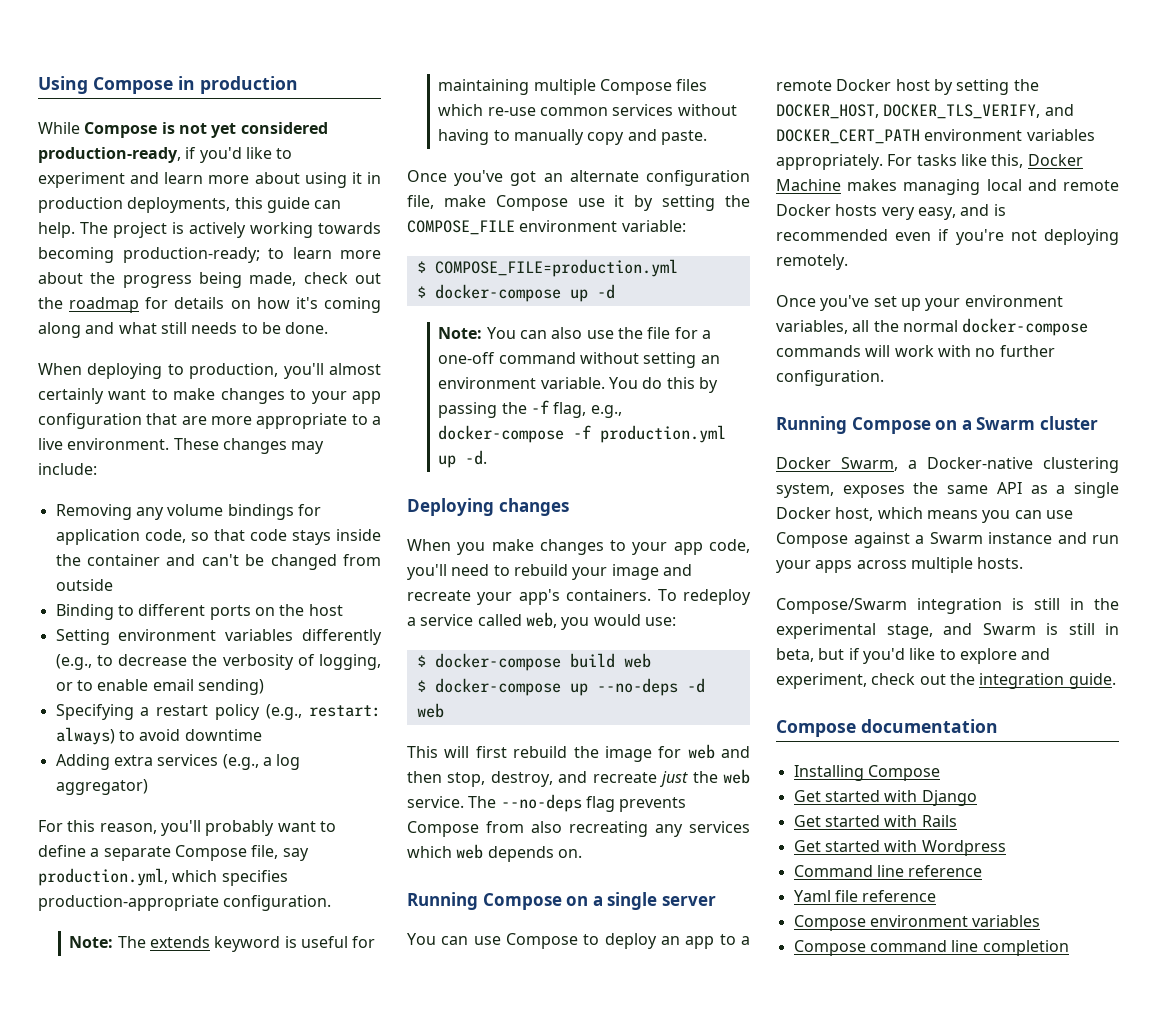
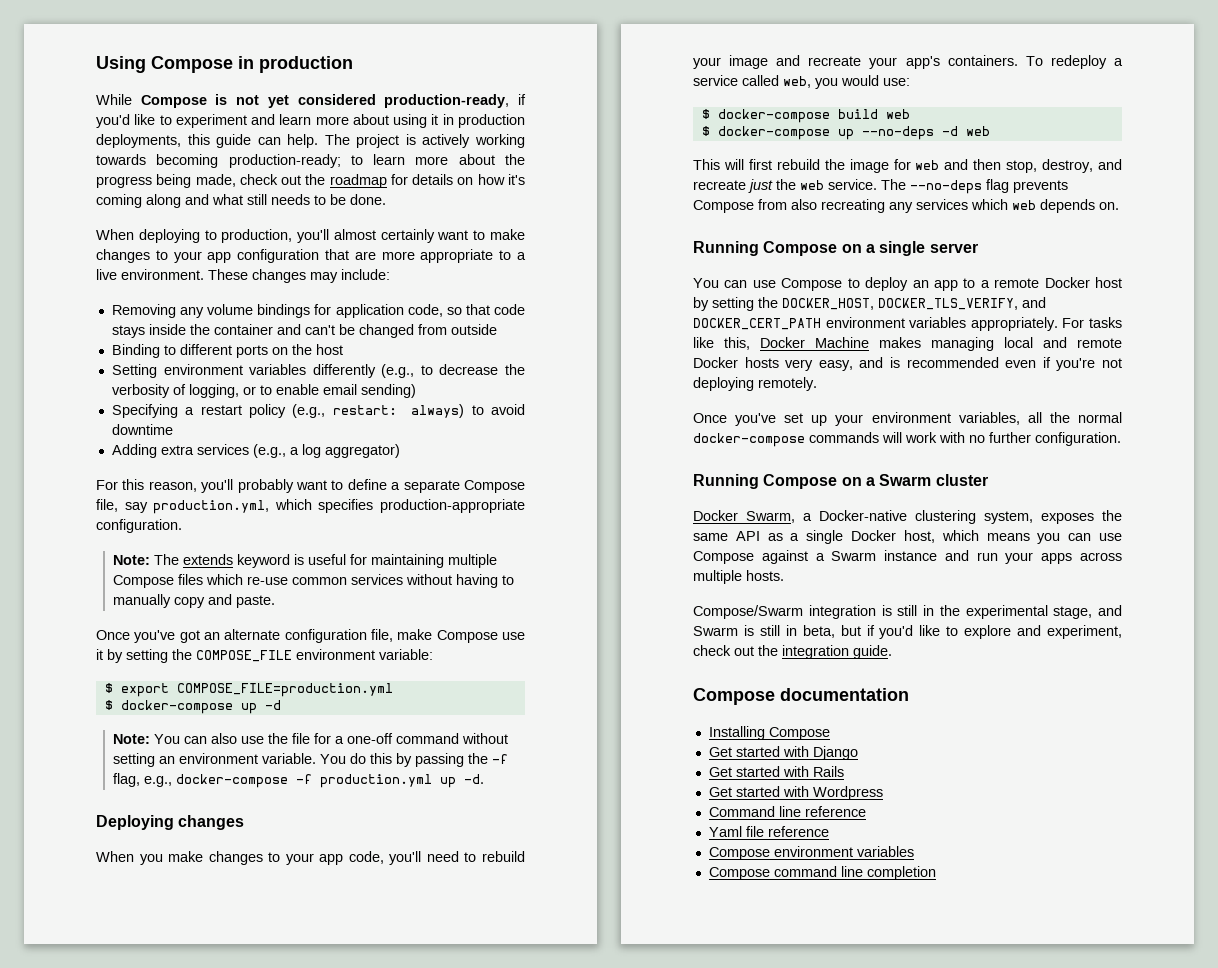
(426, 267) none -> [120,683,169,697] export

